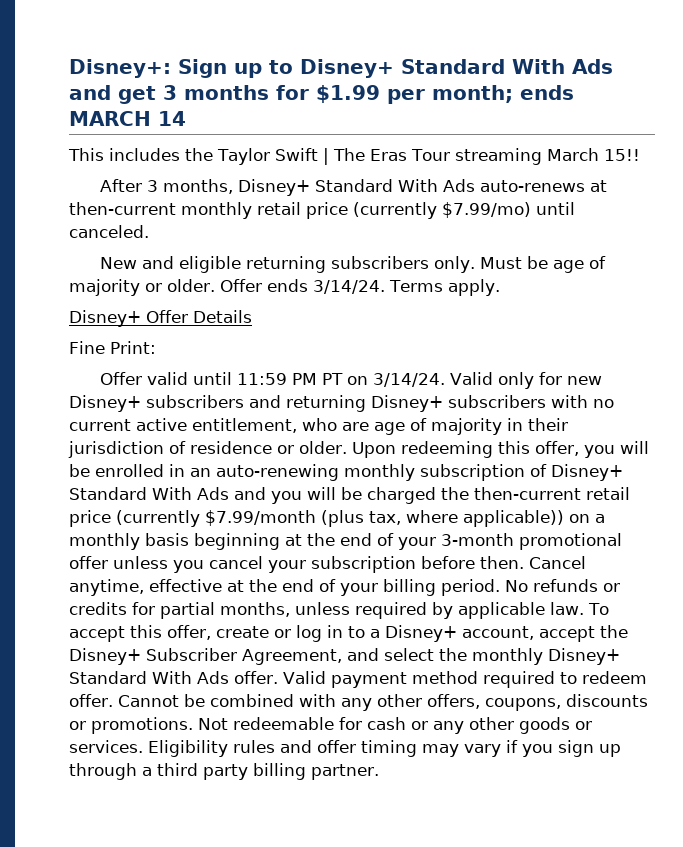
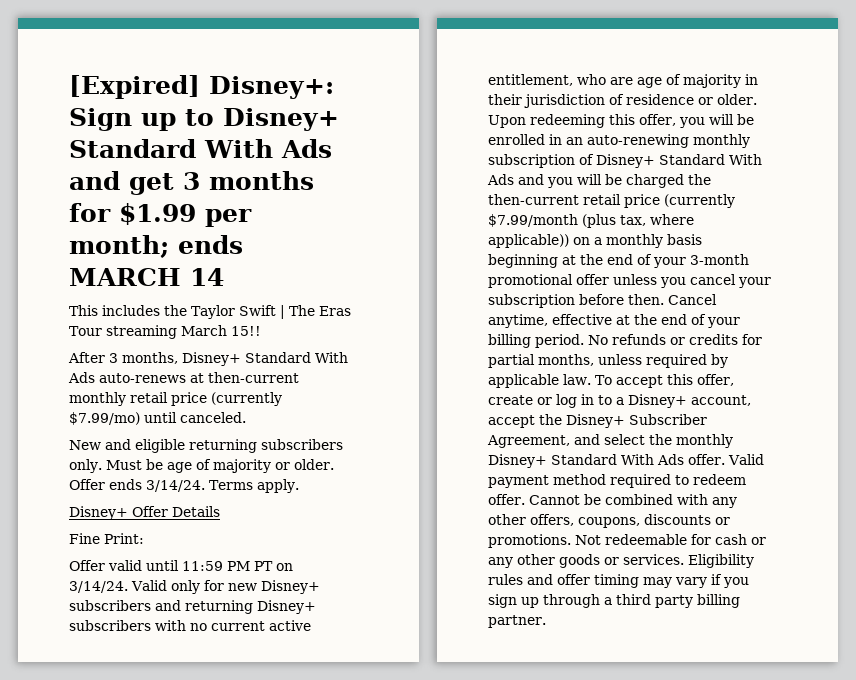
(69, 68) none -> [69,75,200,99] [Expired]

